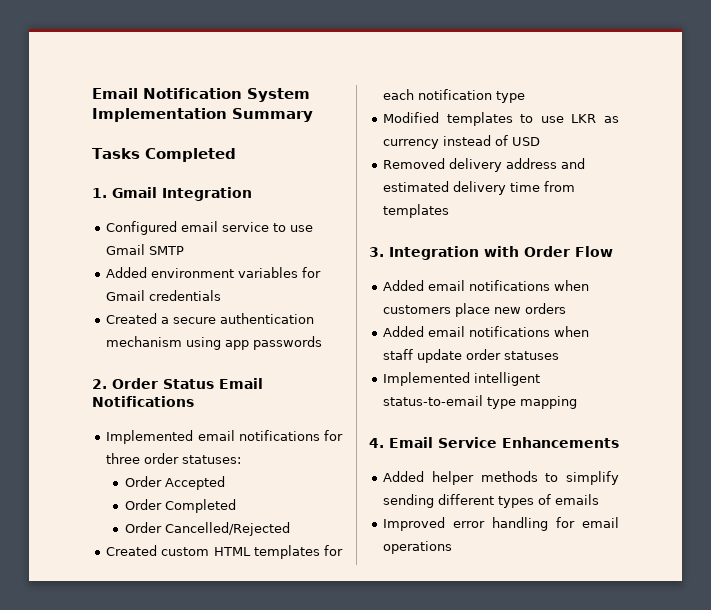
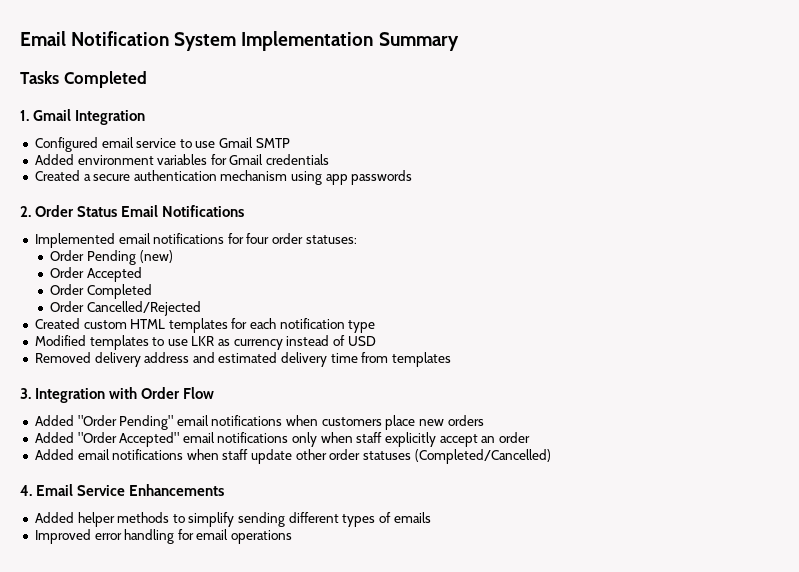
[106,453,141,464] three -> [246,233,270,244] four
(242, 459) none -> [50,250,173,265] // Order Pending (new)
(425, 285) none -> [77,415,174,430] "Order Pending"
(567, 308) none -> [34,432,530,447] // Added "Order Accepted" email notifications only when staff explicitly accept an order
(463, 356) none -> [295,449,327,460] other
[383,372,541,386] [383,395,578,409] // Implemented intelligent status-to-email type mapping -> [414,449,551,464] (Completed/Cancelled)

